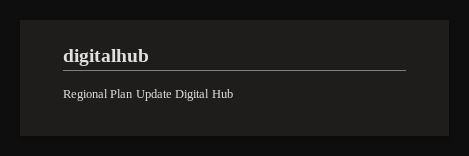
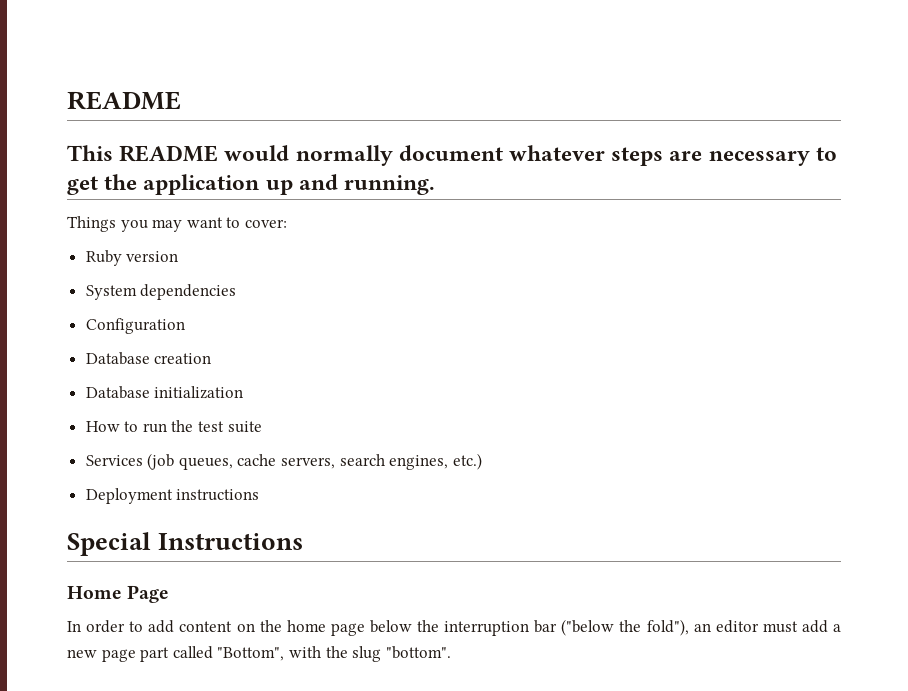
[63,49,149,66] [63,89,233,101] digitalhub // Regional Plan Update Digital Hub -> [67,91,181,110] [67,145,837,166] [67,174,436,195] [67,216,287,232] [85,250,179,266] [85,284,237,300] [85,318,185,334] [85,352,212,365] [85,386,244,399] [85,420,262,433] [85,453,482,470] [85,488,260,504] [67,532,304,556] [67,585,170,603] [67,619,842,636] [67,646,451,662] README // This README would normally document whatever steps are necessary to get the application up and running. // Things you may want to cover: // Ruby version // System dependencies // Configuration // Database creation // Database initialization // How to run the test suite // Services (job queues, cache servers, search engines, etc.) // Deployment instructions // Special Instructions // Home Page // In order to add content on the home page below the interruption bar ("below the fold"), an editor must add a new page part called "Bottom", with the slug "bottom".

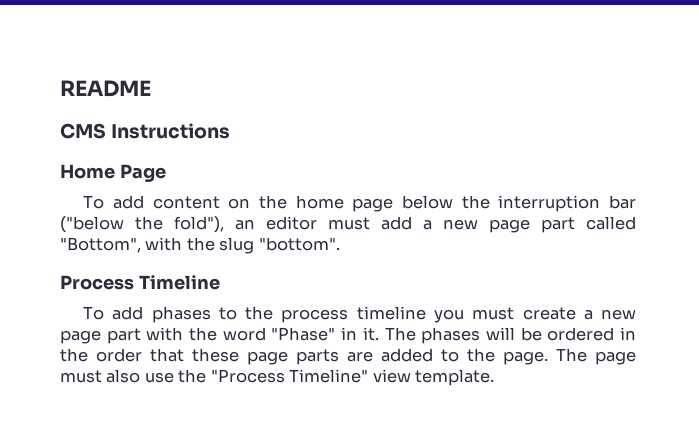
[67,145,837,166] [67,174,436,195] [67,216,287,232] [85,250,179,266] [85,284,237,300] [85,318,185,334] [85,352,212,365] [85,386,244,399] [85,420,262,433] [85,453,482,470] [85,488,260,504] [67,532,151,556] This README would normally document whatever steps are necessary to get the application up and running. // Things you may want to cover: // Ruby version // System dependencies // Configuration // Database creation // Database initialization // How to run the test suite // Services (job queues, cache servers, search engines, etc.) // Deployment instructions // Special -> [60,123,106,139] CMS
[67,620,144,633] In order to -> [83,195,105,209] To
(451, 652) none -> [60,275,220,290] [83,306,636,323] [60,327,636,344] [60,348,636,365] [60,369,495,386] // Process Timeline // To add phases to the process timeline you must create a new page part with the word "Phase" in it. The phases will be ordered in the order that these page parts are added to the page. The page must also use the "Process Timeline" view template.

